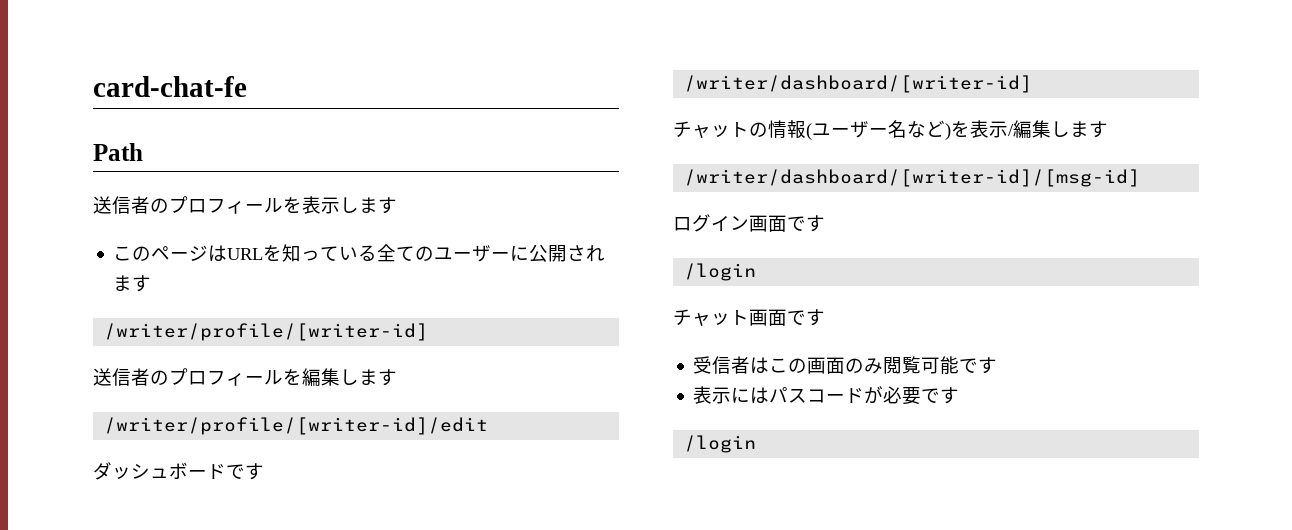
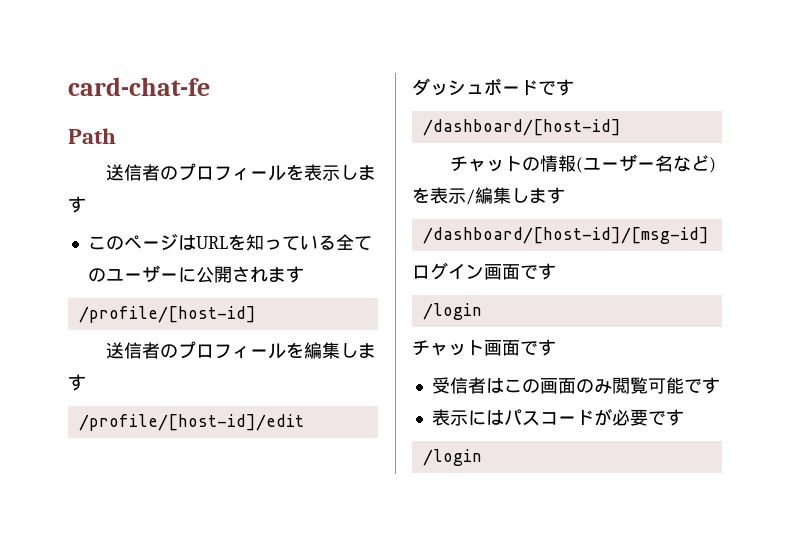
[104,323,429,341] /writer/profile/[writer-id] -> [78,306,256,323] /profile/[host-id]
[104,417,489,435] /writer/profile/[writer-id]/edit -> [78,414,304,431] /profile/[host-id]/edit
[684,75,1033,93] /writer/dashboard/[writer-id] -> [422,119,621,136] /dashboard/[host-id]
[684,169,1141,187] /writer/dashboard/[writer-id]/[msg-id] -> [422,227,709,244] /dashboard/[host-id]/[msg-id]

